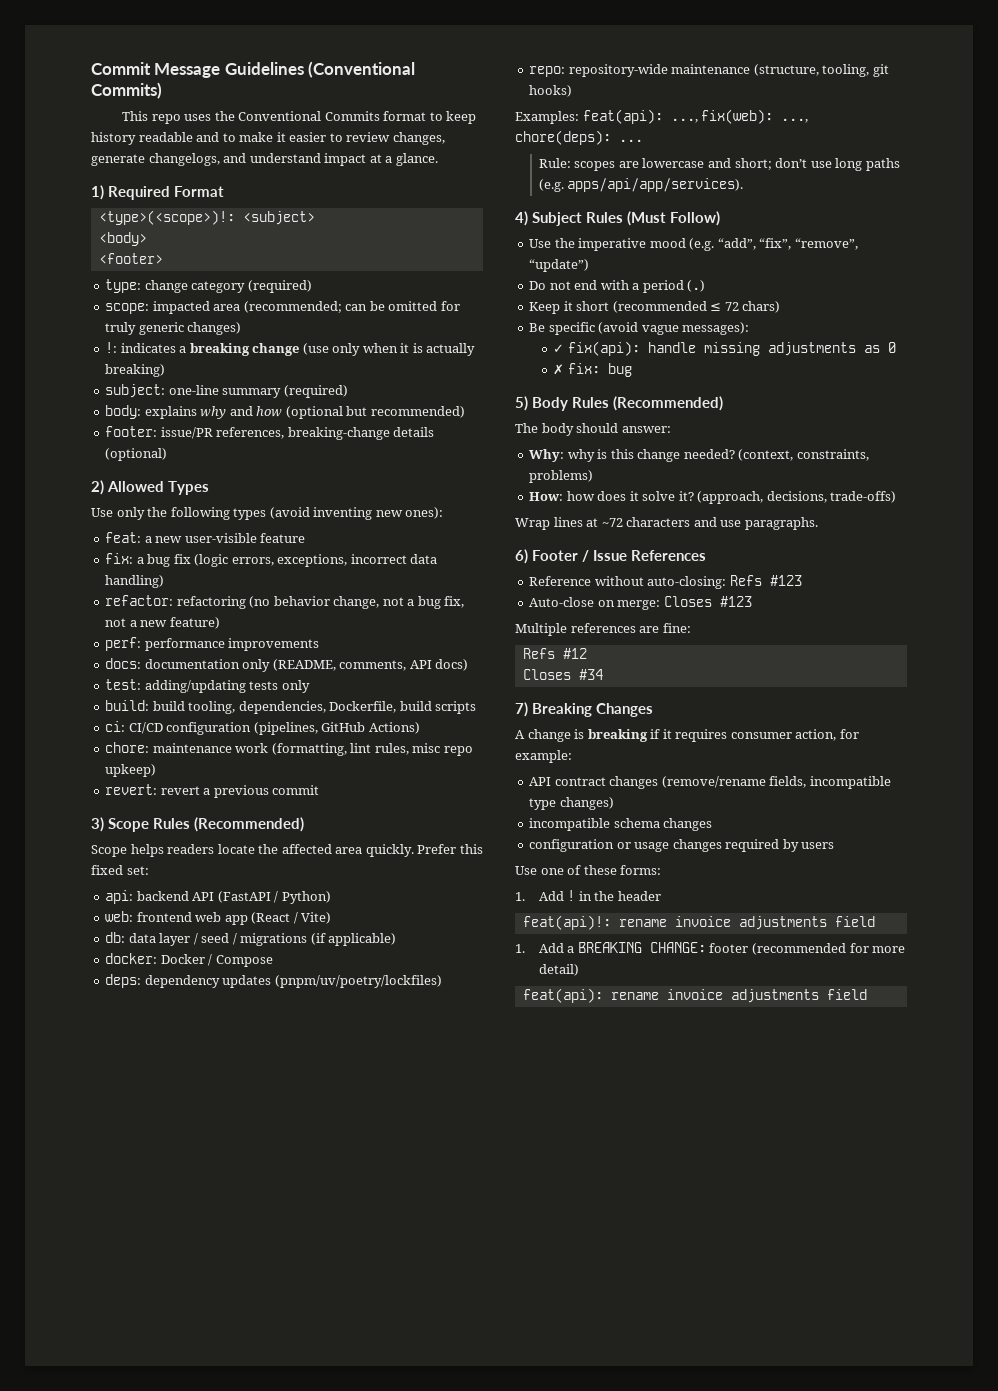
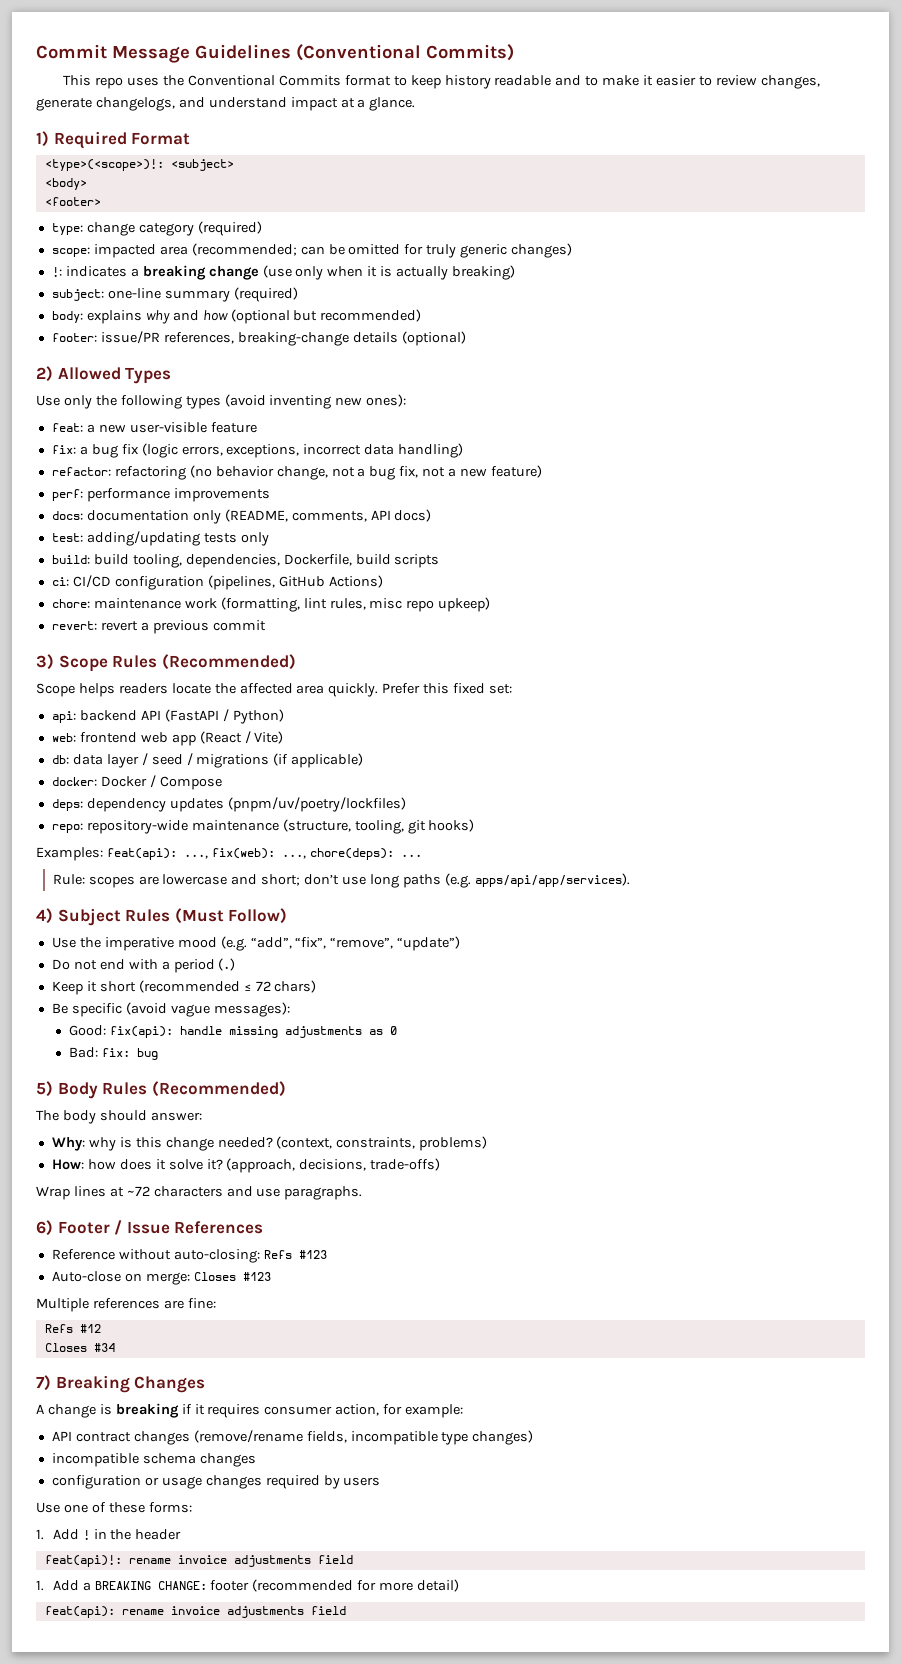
[553,344,565,353] ✓ -> [68,1025,106,1036] Good:
[553,364,565,375] ✗ -> [68,1047,98,1058] Bad:

